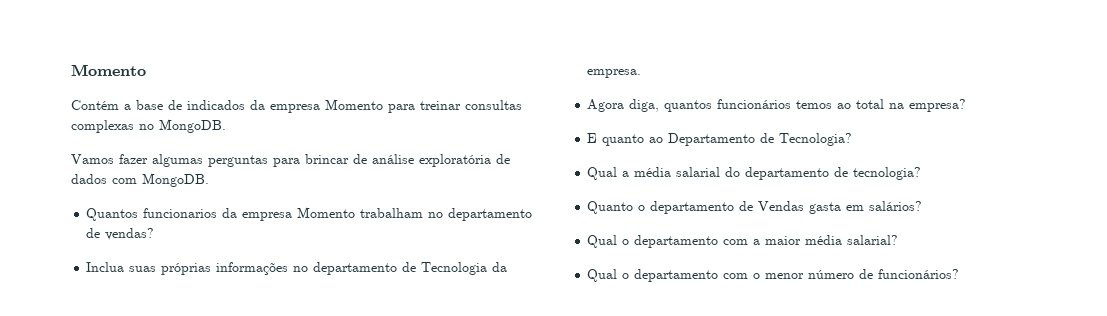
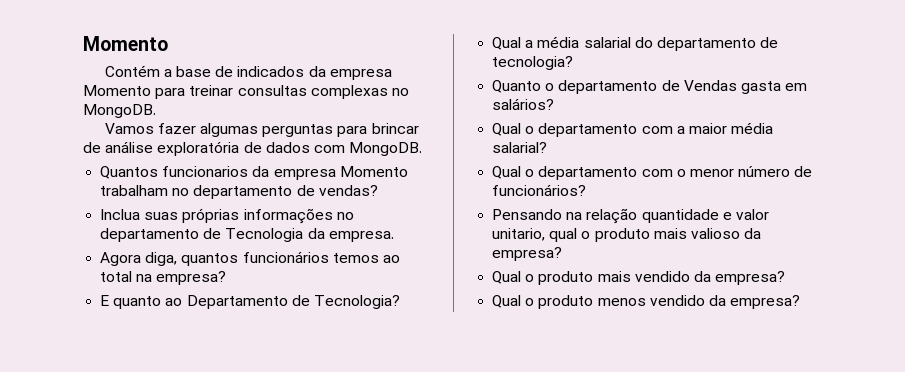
(960, 274) none -> [492,208,769,224] [492,228,762,242] [492,247,563,261] [492,271,786,285] [492,295,801,309] // Pensando na relação quantidade e valor unitario, qual o produto mais valioso da empresa? // Qual o produto mais vendido da empresa? // Qual o produto menos vendido da empresa?

